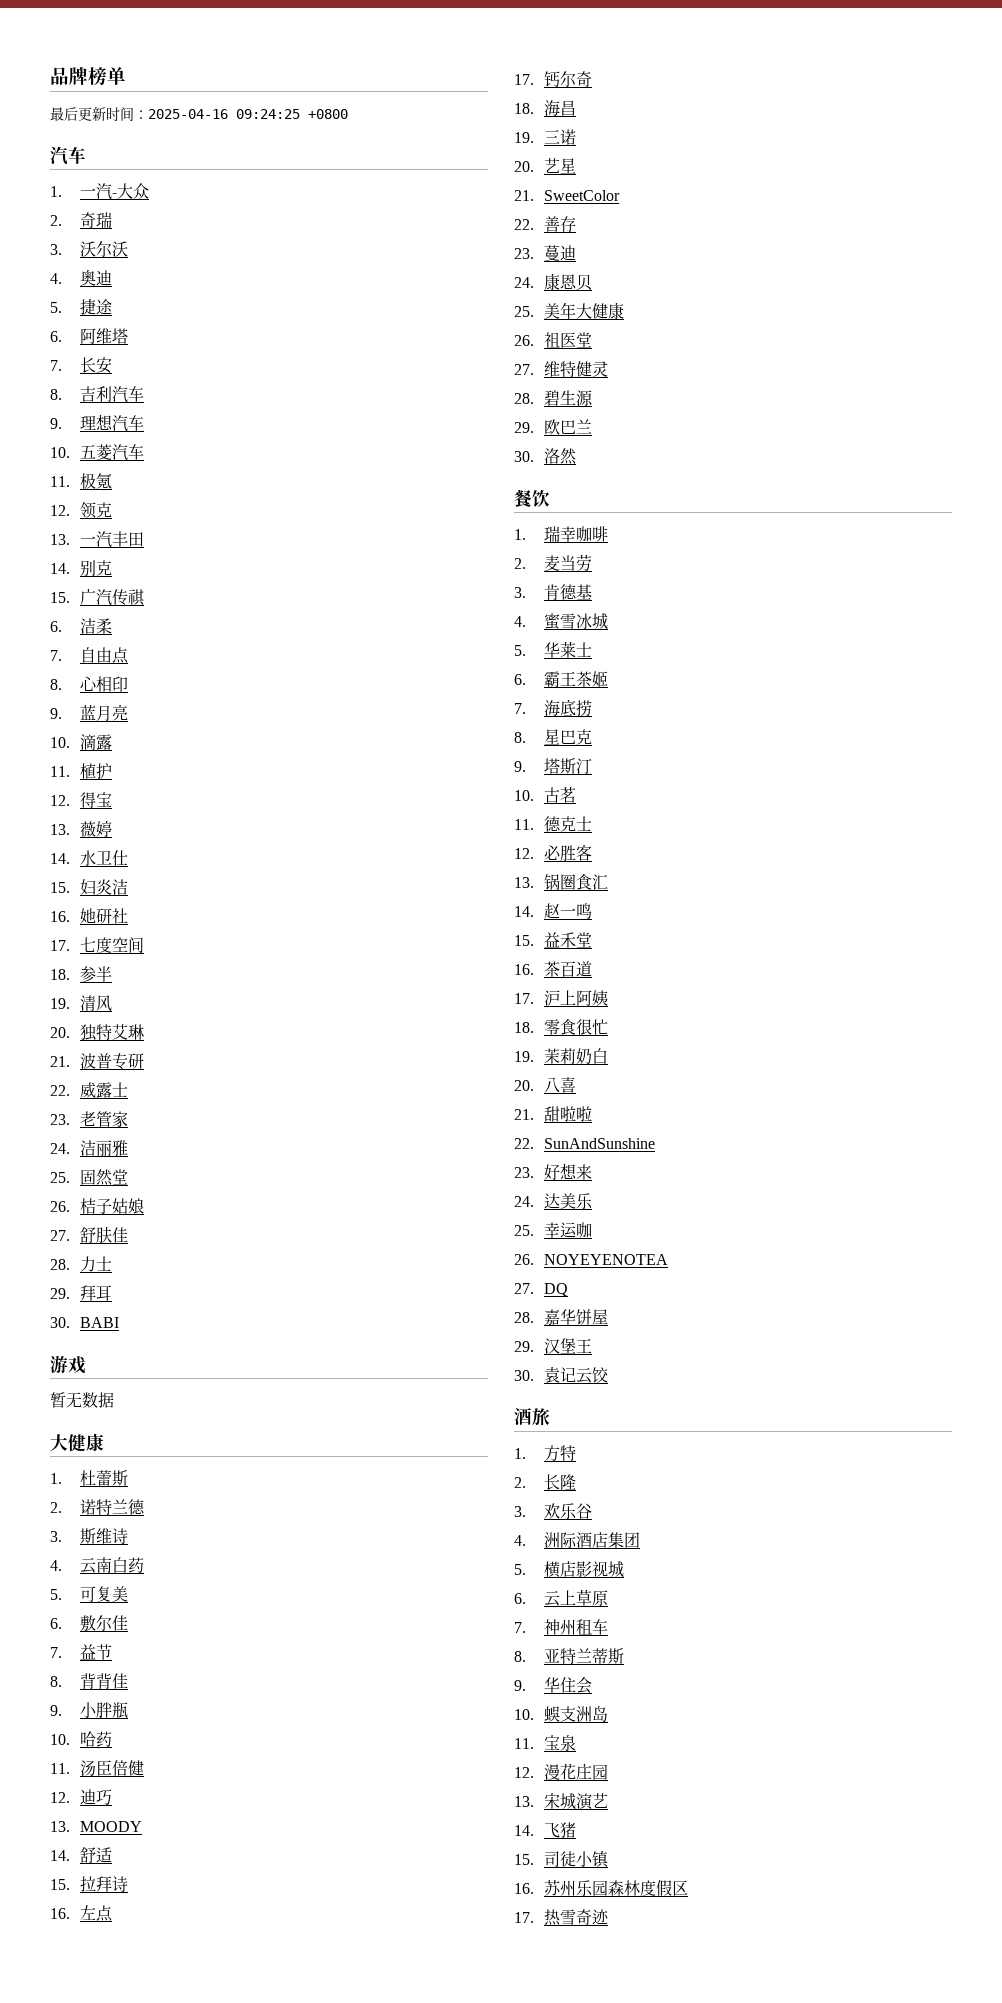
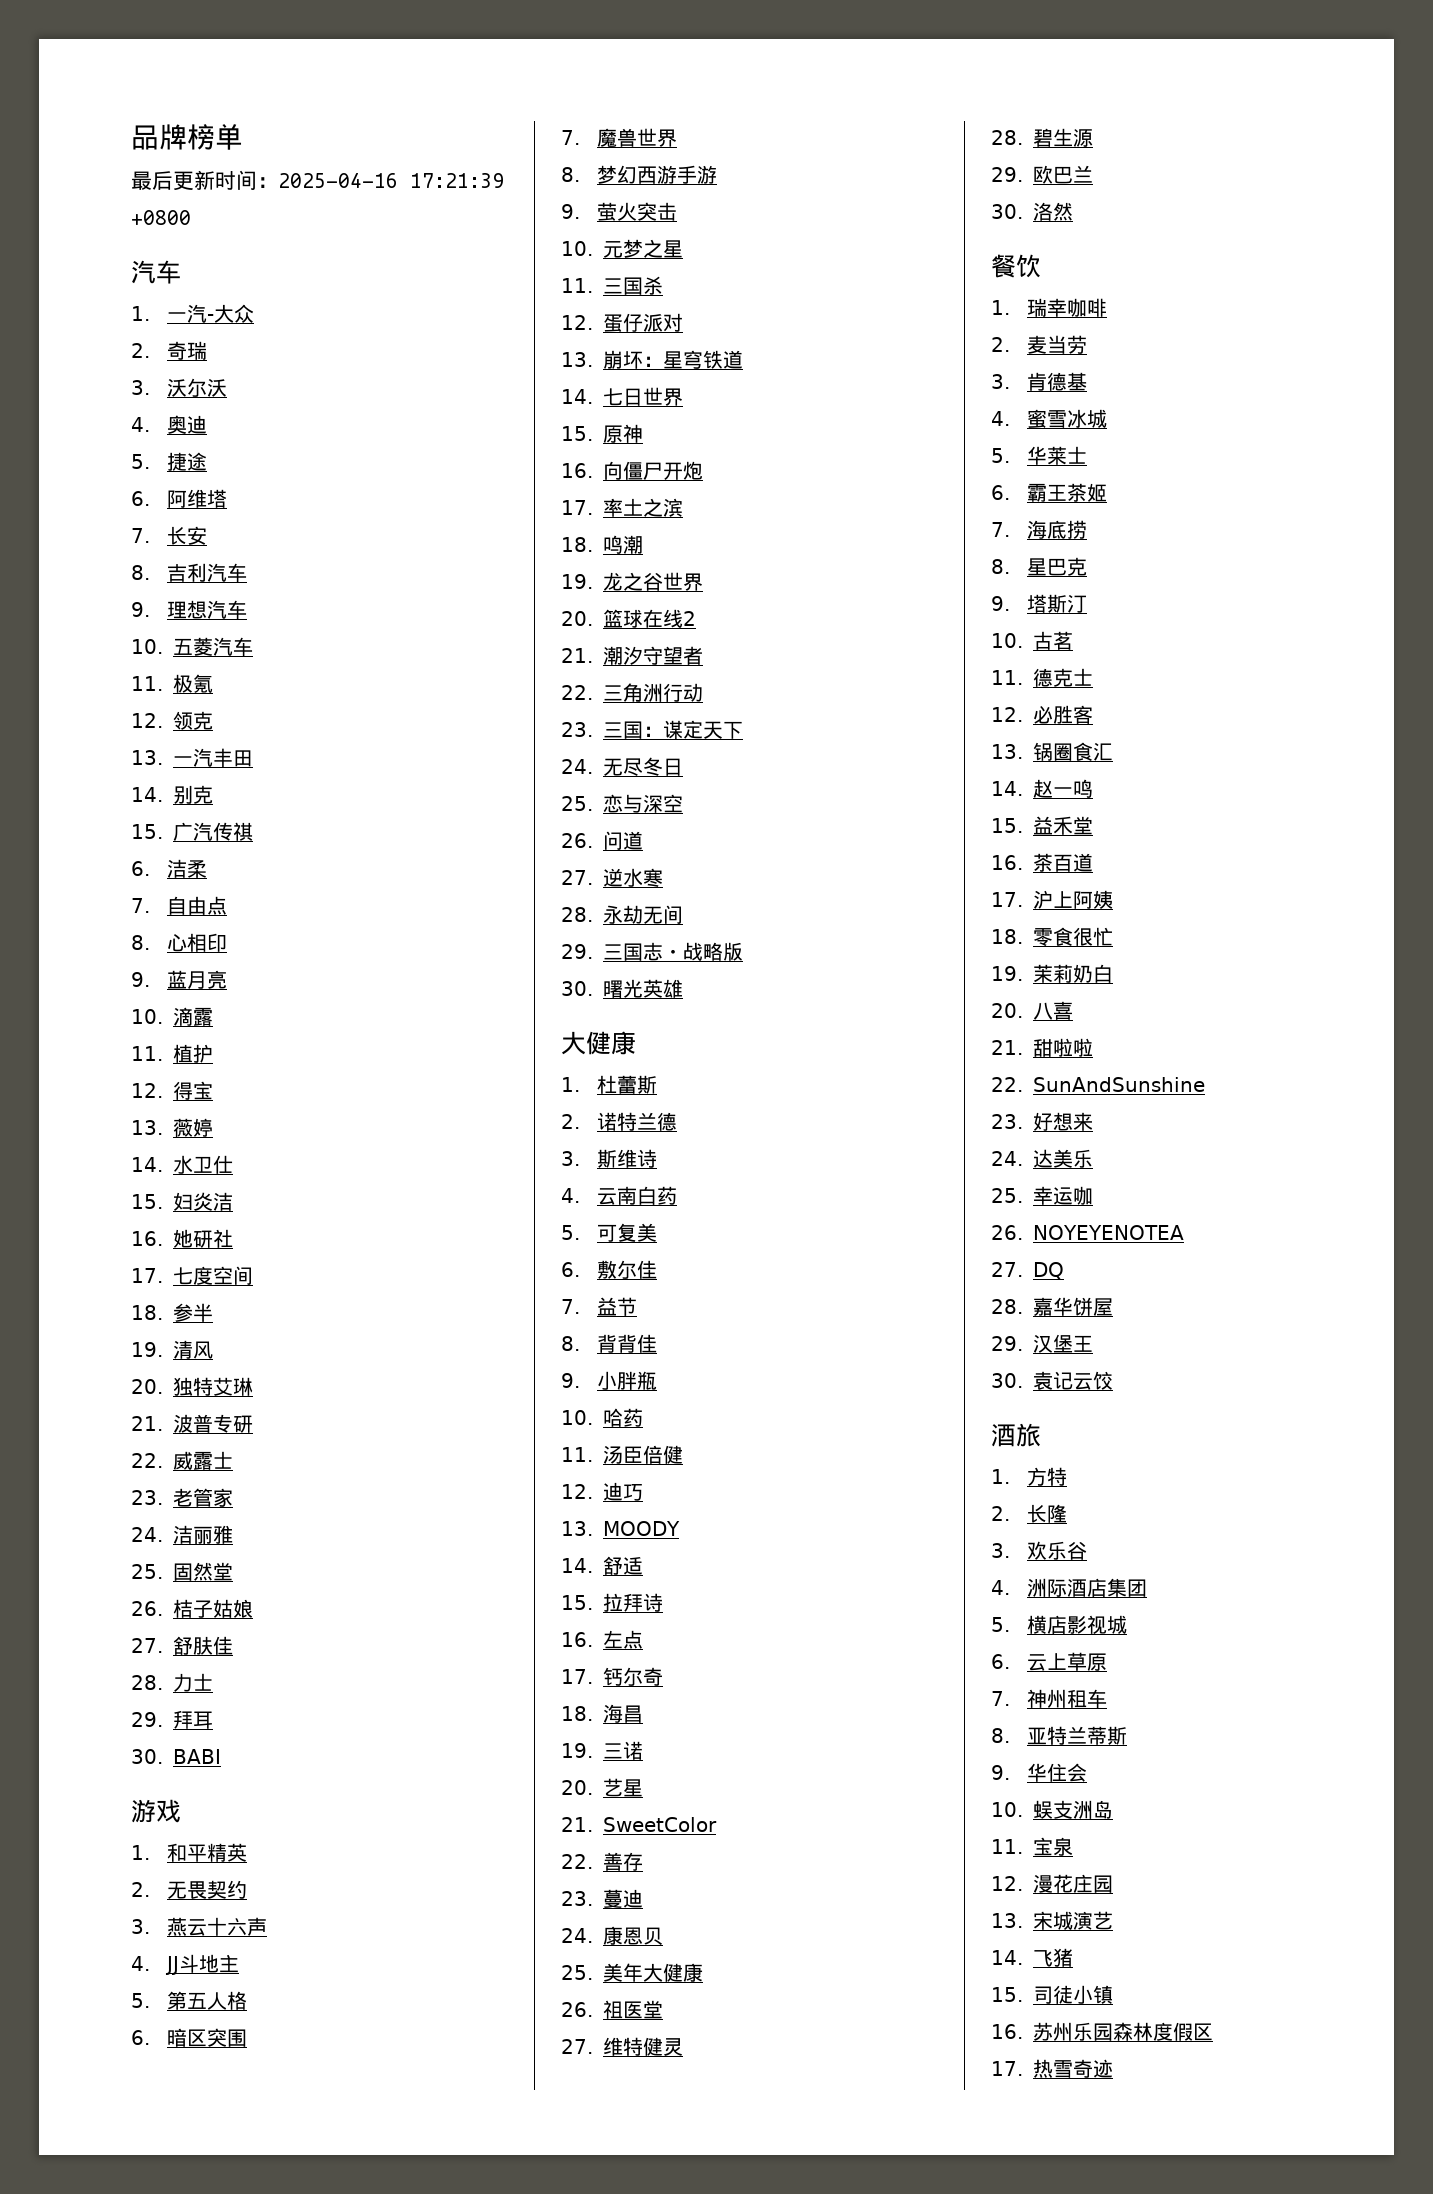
[236,109,300,119] 09:24:25 -> [410,173,504,188] 17:21:39
[50,1392,114,1408] 暂无数据 -> [131,1843,248,1862] [131,1880,248,1899] [131,1917,268,1936] [131,1954,240,1975] [131,1991,248,2010] [131,2028,248,2047] [561,128,678,147] [561,165,718,184] [561,202,678,221] [561,239,683,258] [561,276,663,295] [561,313,683,332] [561,350,743,369] [561,387,683,406] [561,424,643,443] [561,461,703,480] [561,498,683,517] [561,535,643,554] [561,572,703,591] [561,609,696,628] [561,646,703,665] [561,683,703,702] [561,720,743,740] [561,757,683,776] [561,794,683,813] [561,831,643,850] [561,868,663,887] [561,905,683,924] [561,942,743,961] [561,979,683,998] 1.和平精英 // 2.无畏契约 // 3.燕云十六声 // 4. JJ斗地主 // 5.第五人格 // 6.暗区突围 // 7.魔兽世界 // 8.梦幻西游手游 // 9.萤火突击 // 10.元梦之星 // 11.三国杀 // 12.蛋仔派对 // 13.崩坏：星穹铁道 // 14.七日世界 // 15.原神 // 16.向僵尸开炮 // 17.率土之滨 // 18.鸣潮 // 19.龙之谷世界 // 20.篮球在线2 // 21.潮汐守望者 // 22.三角洲行动 // 23.三国：谋定天下 // 24.无尽冬日 // 25.恋与深空 // 26.问道 // 27.逆水寒 // 28.永劫无间 // 29.三国志・战略版 // 30.曙光英雄

